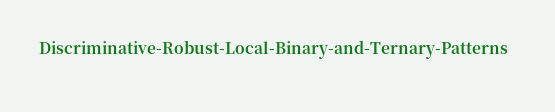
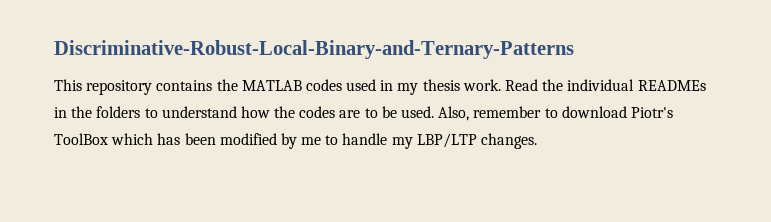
(508, 49) none -> [54,79,706,95] [54,106,673,121] [54,133,538,149] // This repository contains the MATLAB codes used in my thesis work. Read the individual READMEs in the folders to understand how the codes are to be used. Also, remember to download Piotr's ToolBox which has been modified by me to handle my LBP/LTP changes.

